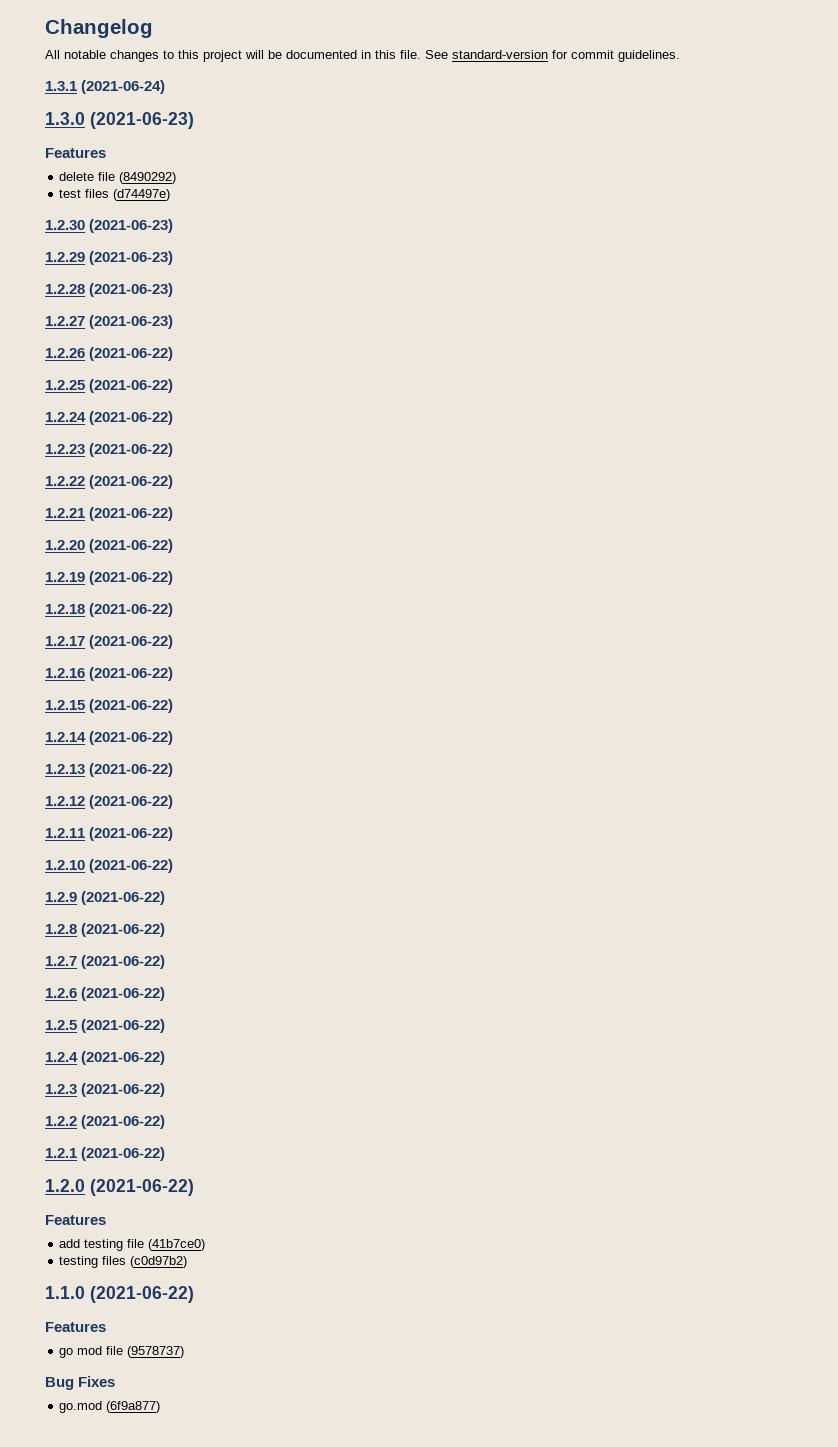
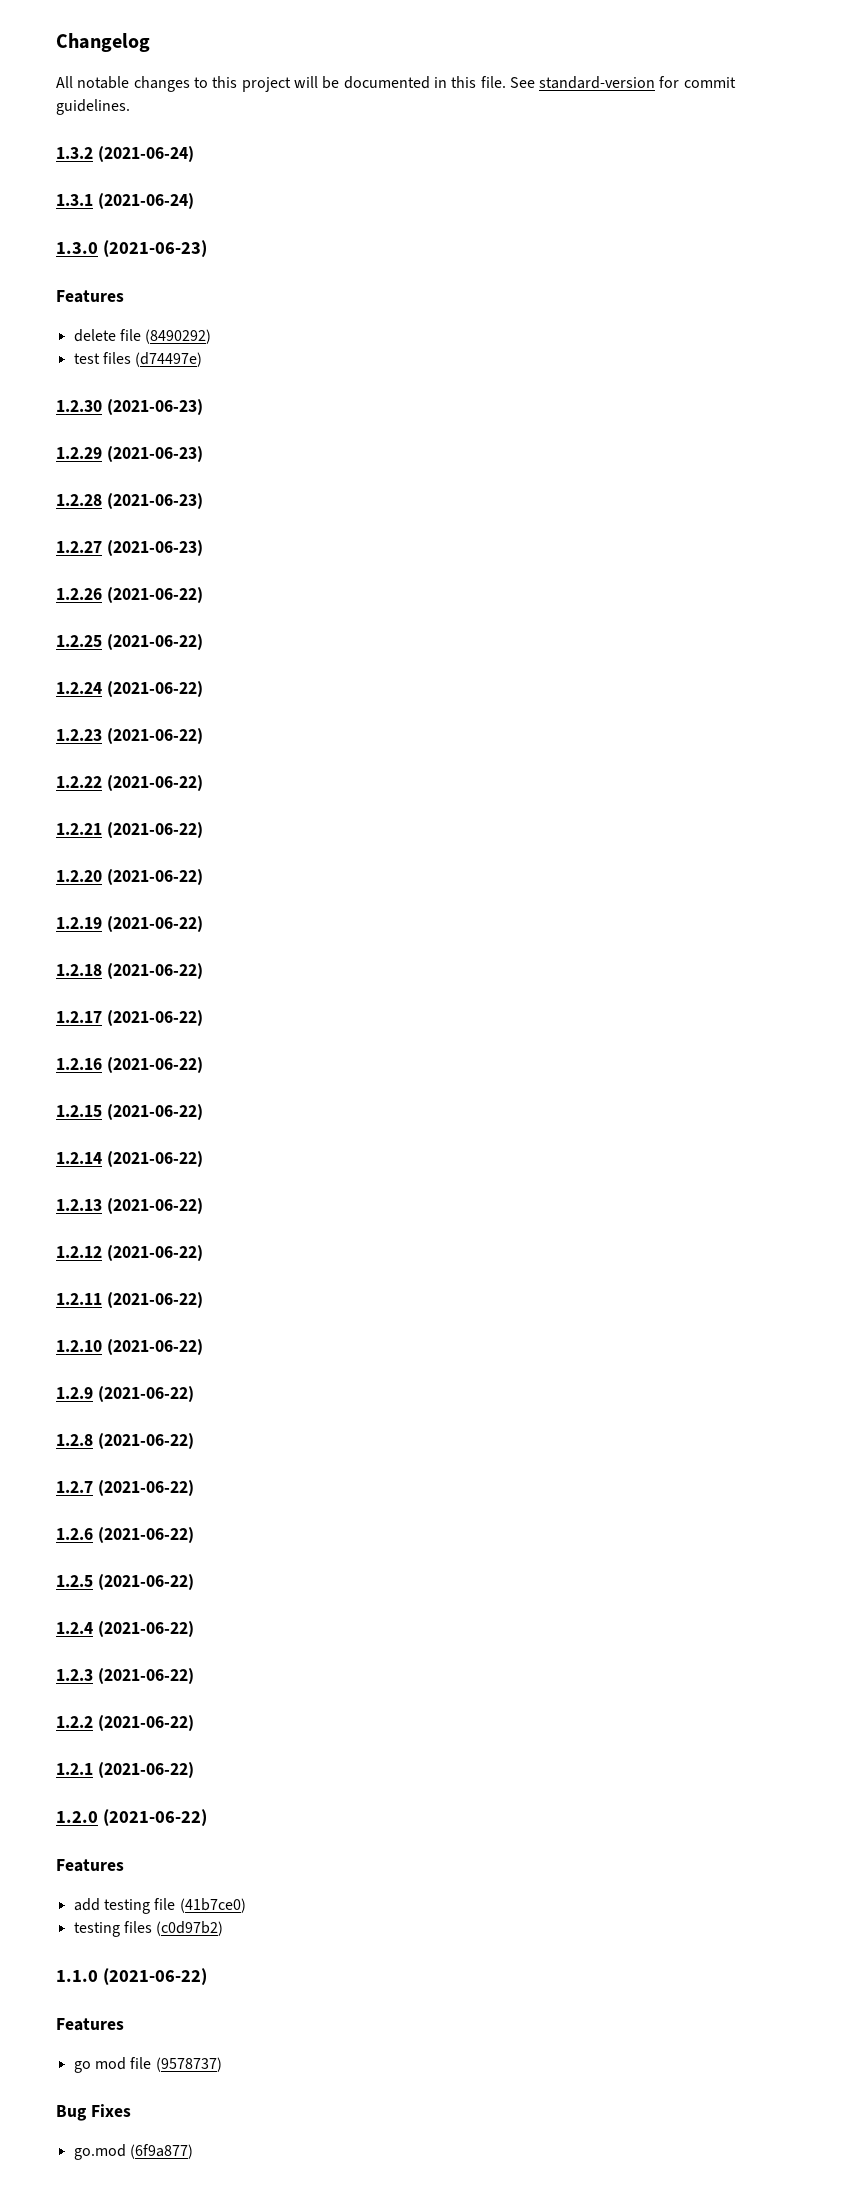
(680, 56) none -> [56,146,194,162] // 1.3.2 (2021-06-24)

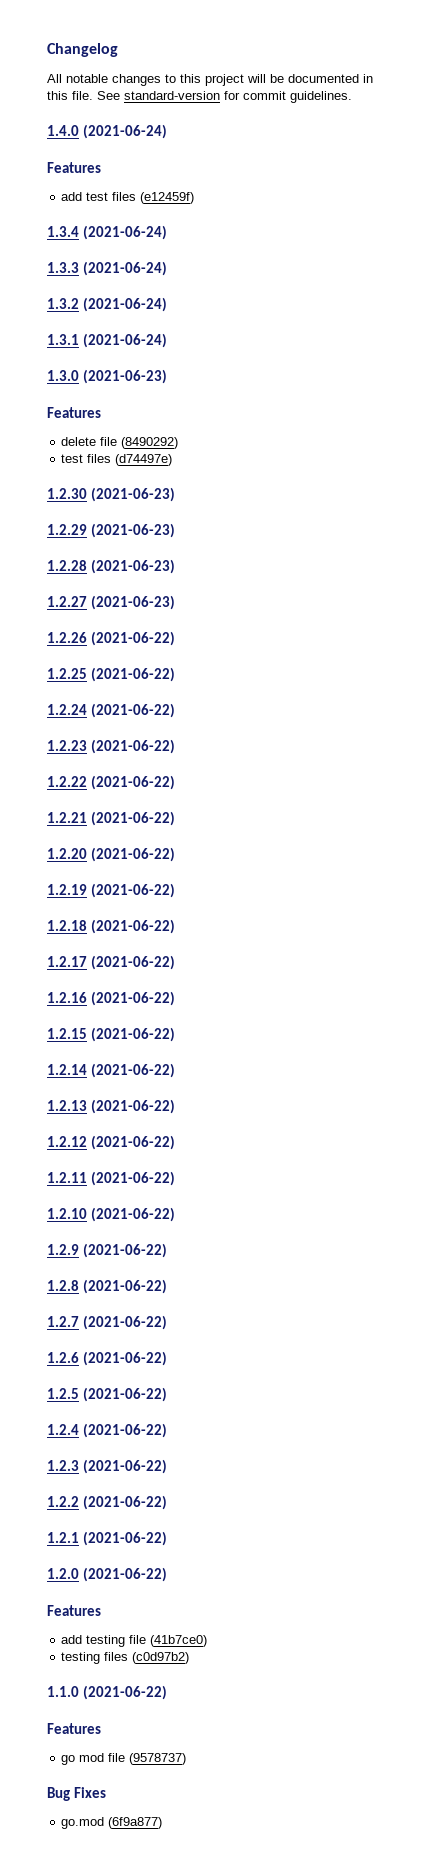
(130, 107) none -> [47,124,168,139] [47,162,101,173] [61,192,195,204] [47,225,167,240] [47,261,167,276] // 1.4.0 (2021-06-24) // Features // add test files (e12459f) // 1.3.4 (2021-06-24) // 1.3.3 (2021-06-24)

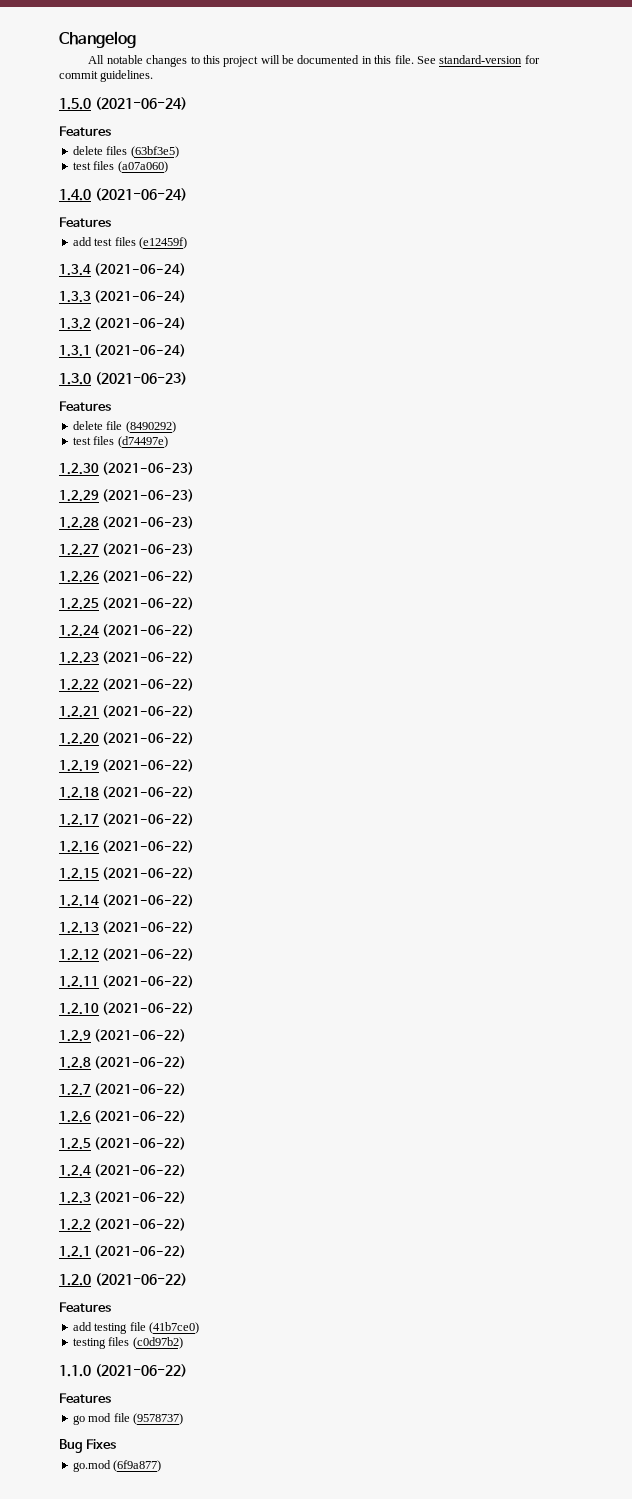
(352, 97) none -> [59,97,187,110] [59,126,111,136] [72,146,179,158] [72,161,168,173] // 1.5.0 (2021-06-24) // Features // delete files (63bf3e5) // test files (a07a060)

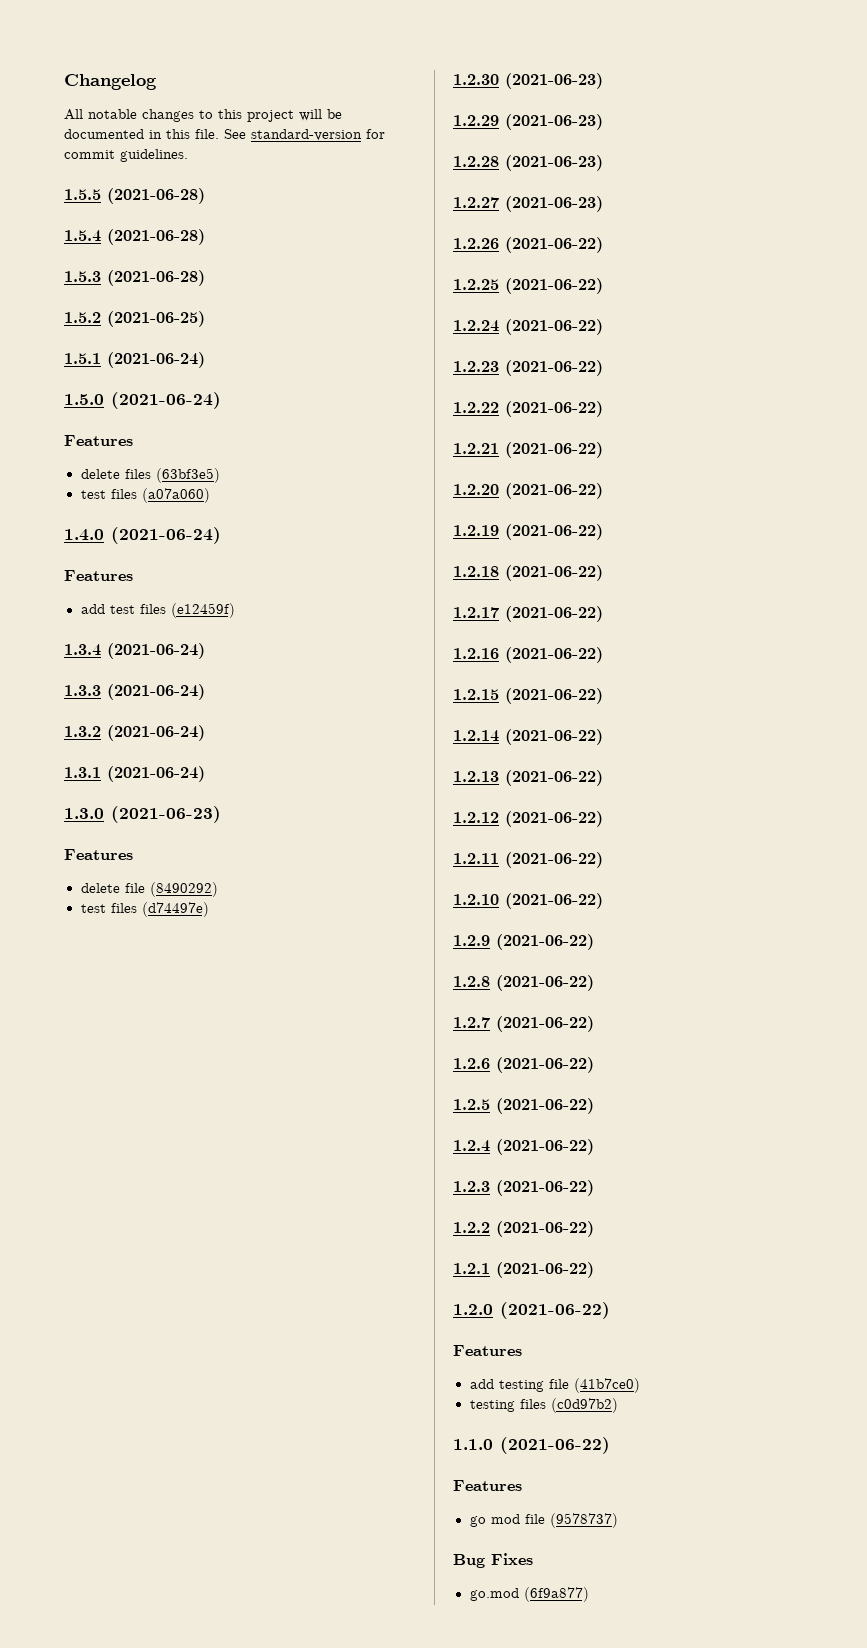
(154, 76) none -> [64,188,205,204] [64,229,205,245] [64,270,205,286] [64,311,205,327] [64,352,205,368] // 1.5.5 (2021-06-28) // 1.5.4 (2021-06-28) // 1.5.3 (2021-06-28) // 1.5.2 (2021-06-25) // 1.5.1 (2021-06-24)

